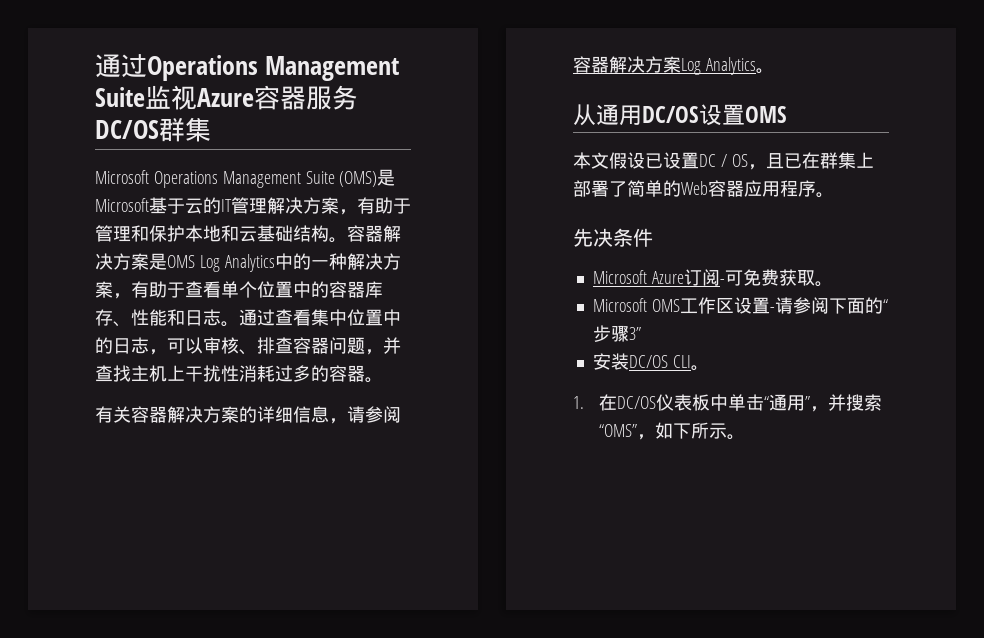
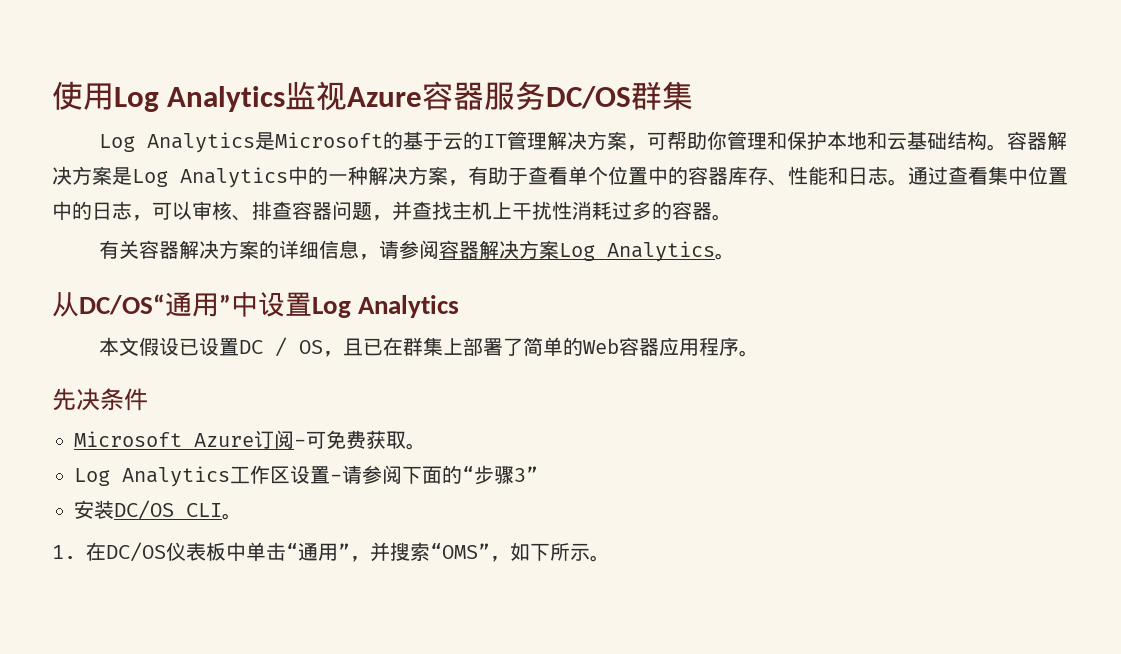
[95,54,399,81] [95,87,145,107] 通过Operations Management Suite -> [52,81,286,112] 使用Log Analytics
[95,169,396,188] [95,198,149,212] Microsoft Operations Management Suite (OMS)是Microsoft -> [98,131,403,153] Log Analytics是Microsoft的
[357,197,411,214] 有助于 -> [646,131,727,150] 可帮助你
[167,255,195,268] OMS -> (132, 176) none
[596,104,787,126] 通用DC/OS设置OMS -> [79,292,460,318] DC/OS“通用”中设置Log Analytics
[592,298,680,312] Microsoft OMS -> [74,466,230,487] Log Analytics

